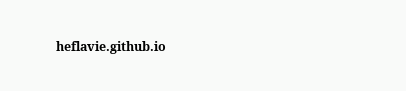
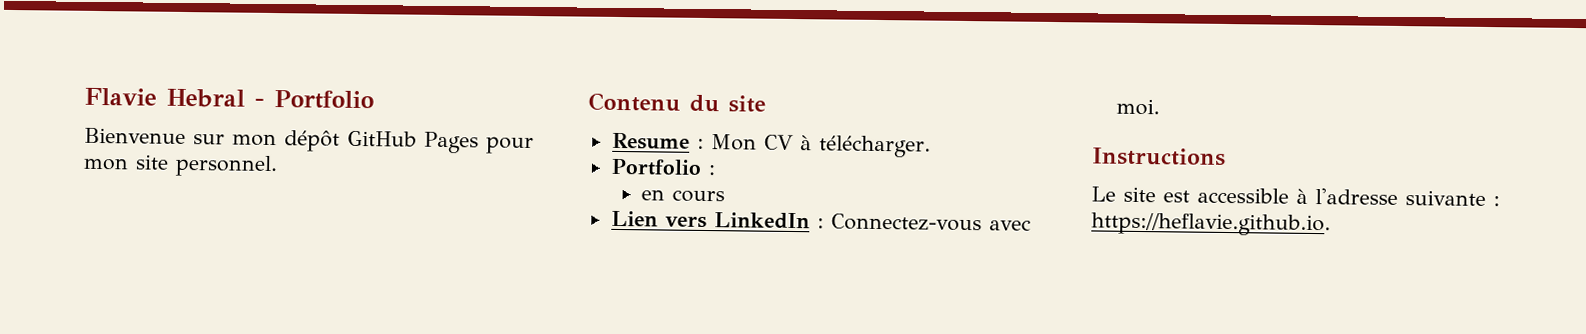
[56,41,166,54] heflavie.github.io -> [84,87,374,110] [84,127,534,155] [83,154,278,178] [588,92,766,113] [611,132,931,158] [610,158,716,176] [641,189,726,203] [610,210,1031,232] [1115,98,1160,116] [1092,147,1226,166] [1091,186,1500,207] [1091,212,1331,237] Flavie Hebral - Portfolio // Bienvenue sur mon dépôt GitHub Pages pour mon site personnel. // Contenu du site // Resume : Mon CV à télécharger. // Portfolio : // en cours // Lien vers LinkedIn : Connectez-vous avec moi. // Instructions // Le site est accessible à l'adresse suivante : https://heflavie.github.io.

